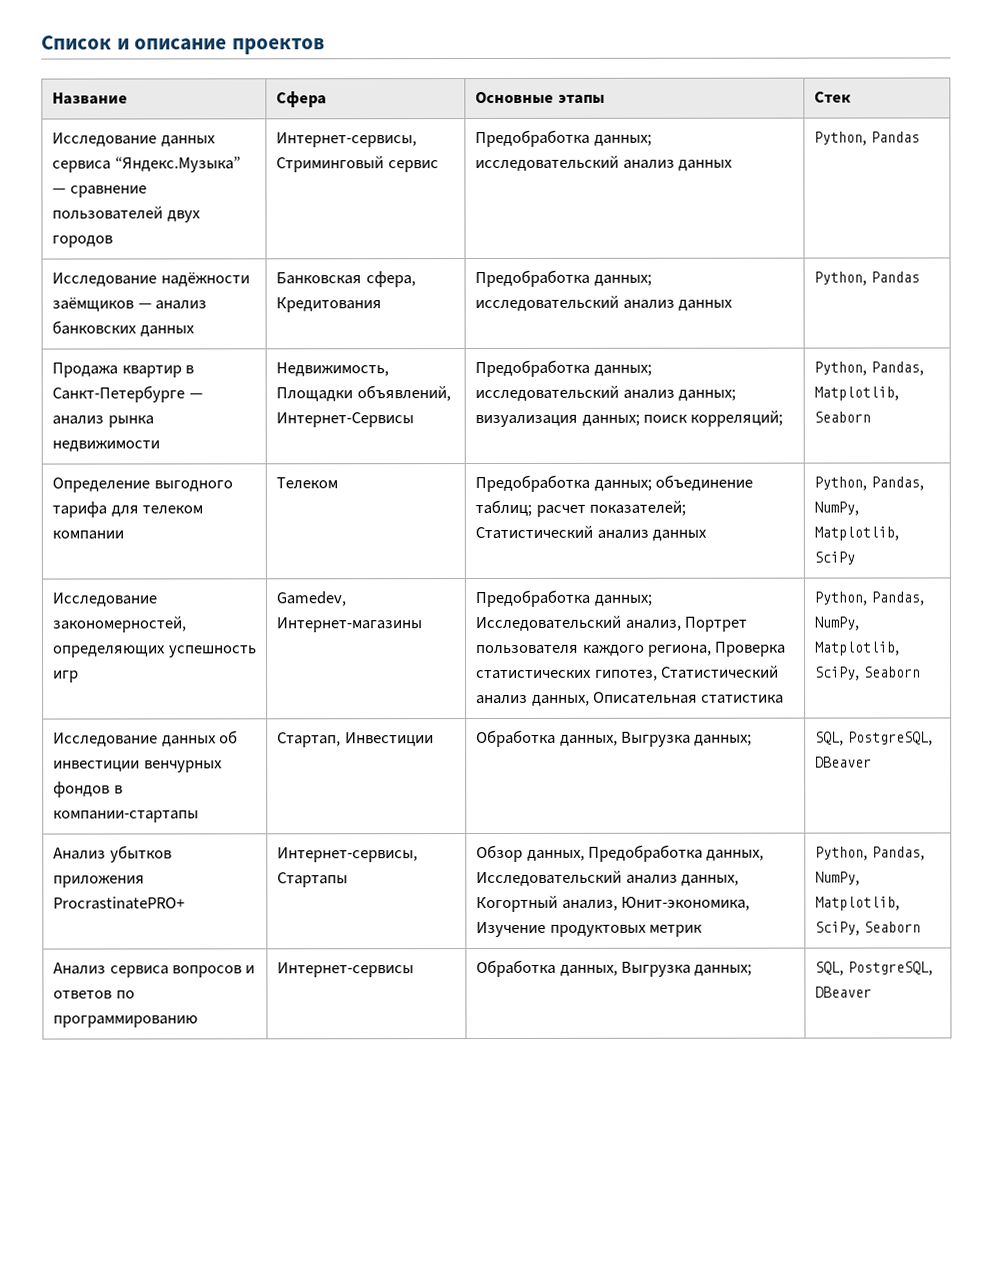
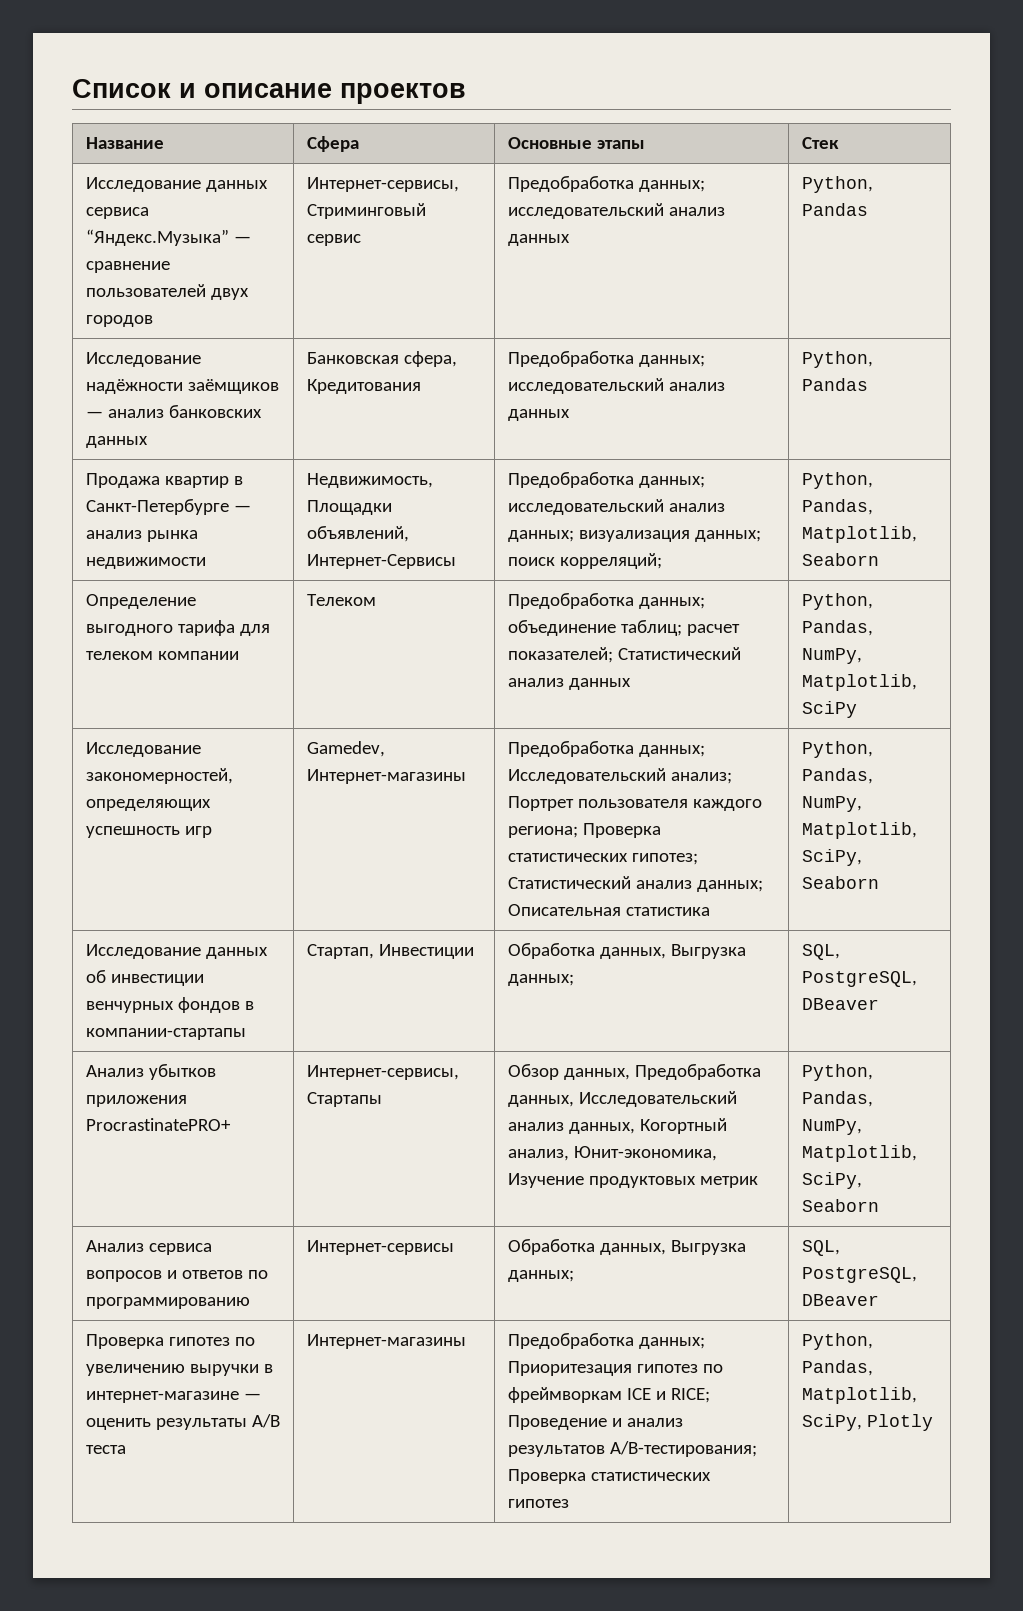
[624,619,681,631] анализ, -> [670,772,732,784] анализ;
[647,641,787,657] [476,665,779,681] [476,694,590,706] региона, Проверка статистических гипотез, Статистический анализ данных, -> [507,823,661,838] [507,853,698,865] [507,876,763,892] региона; Проверка статистических гипотез; Статистический анализ данных;
(873, 992) none -> [85,1334,255,1349] [85,1364,273,1376] [85,1391,261,1403] [85,1414,280,1430] [85,1445,126,1454] [306,1334,466,1349] [507,1333,705,1349] [507,1361,723,1376] [507,1387,710,1403] [507,1415,683,1430] [507,1441,757,1457] [507,1469,711,1484] [507,1499,569,1508] [801,1333,873,1350] [801,1360,873,1376] [801,1387,917,1404] [801,1414,933,1431] // Проверка гипотез по увеличению выручки в интернет-магазине — оценить результаты A/B теста | Интернет-магазины | Предобработка данных; Приоритезация гипотез по фреймворкам ICE и RICE; Проведение и анализ результатов A/B-тестирования; Проверка статистических гипотез | Python, Pandas, Matplotlib, SciPy, Plotly

